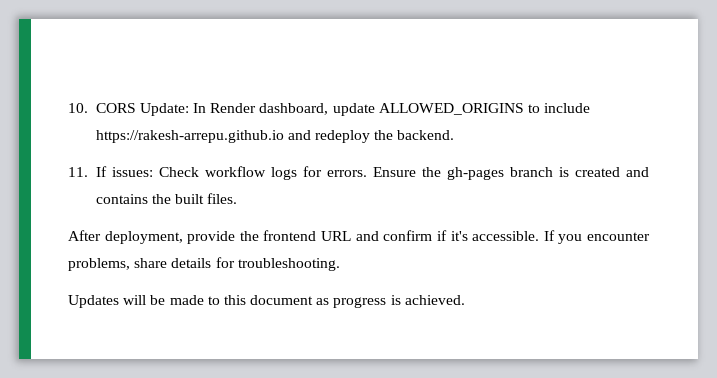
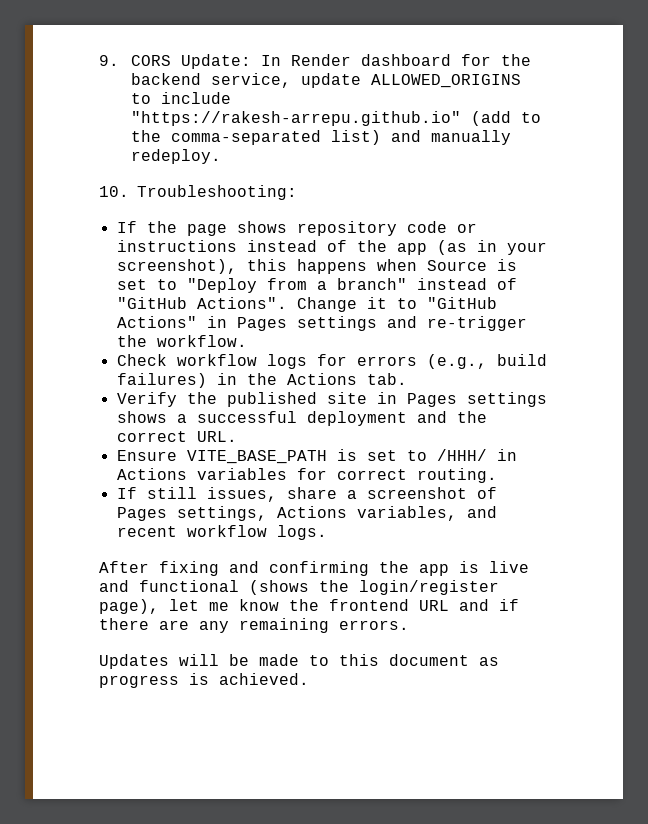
[68,103,88,113] 10. -> [99,55,119,66] 9.
[259,103,591,116] [95,130,455,143] [68,166,649,180] [95,193,238,204] [68,230,651,244] [68,257,340,271] dashboard, update ALLOWED_ORIGINS to include https://rakesh-arrepu.github.io and redeploy the backend. // 11. If issues: Check workflow logs for errors. Ensure the gh-pages branch is created and contains the built files. // After deployment, provide the frontend URL and confirm if it's accessible. If you encounter problems, share details for troubleshooting. -> [360,54,531,66] [130,73,521,88] [130,92,231,104] [130,111,541,126] [130,130,511,145] [130,149,221,164] [99,185,297,200] [116,221,477,236] [116,240,547,255] [116,259,517,274] [116,278,517,293] [116,297,497,312] [116,316,527,331] [116,335,247,347] [116,354,547,369] [116,373,407,388] [116,392,547,407] [116,411,487,426] [116,431,237,442] [116,449,517,464] [116,468,497,483] [116,487,497,502] [116,506,497,521] [116,525,327,540] [99,561,529,576] [99,580,499,595] [99,599,519,614] [99,618,409,633] dashboard for the backend service, update ALLOWED_ORIGINS to include "https://rakesh-arrepu.github.io" (add to the comma-separated list) and manually redeploy. // 10. Troubleshooting: // If the page shows repository code or instructions instead of the app (as in your screenshot), this happens when Source is set to "Deploy from a branch" instead of "GitHub Actions". Change it to "GitHub Actions" in Pages settings and re-trigger the workflow. // Check workflow logs for errors (e.g., build failures) in the Actions tab. // Verify the published site in Pages settings shows a successful deployment and the correct URL. // Ensure VITE_BASE_PATH is set to /HHH/ in Actions variables for correct routing. // If still issues, share a screenshot of Pages settings, Actions variables, and recent workflow logs. // After fixing and confirming the app is live and functional (shows the login/register page), let me know the frontend URL and if there are any remaining errors.

